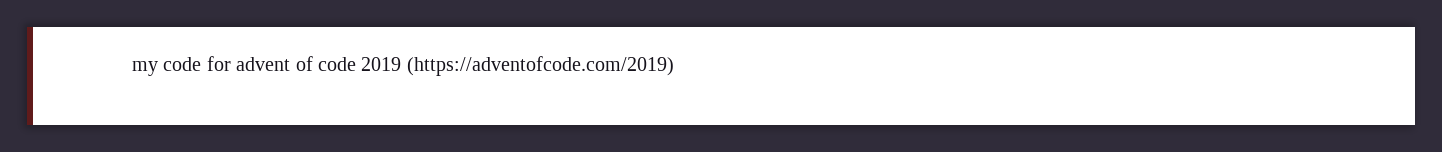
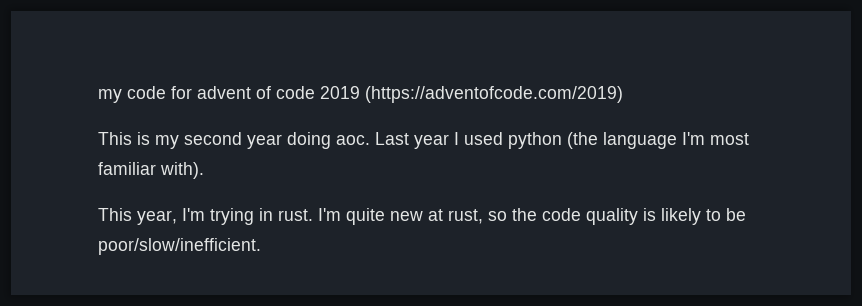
(674, 66) none -> [98,132,749,149] [98,162,204,179] [98,208,746,225] [98,238,261,255] // This is my second year doing aoc. Last year I used python (the language I'm most familiar with). // This year, I'm trying in rust. I'm quite new at rust, so the code quality is likely to be poor/slow/inefficient.

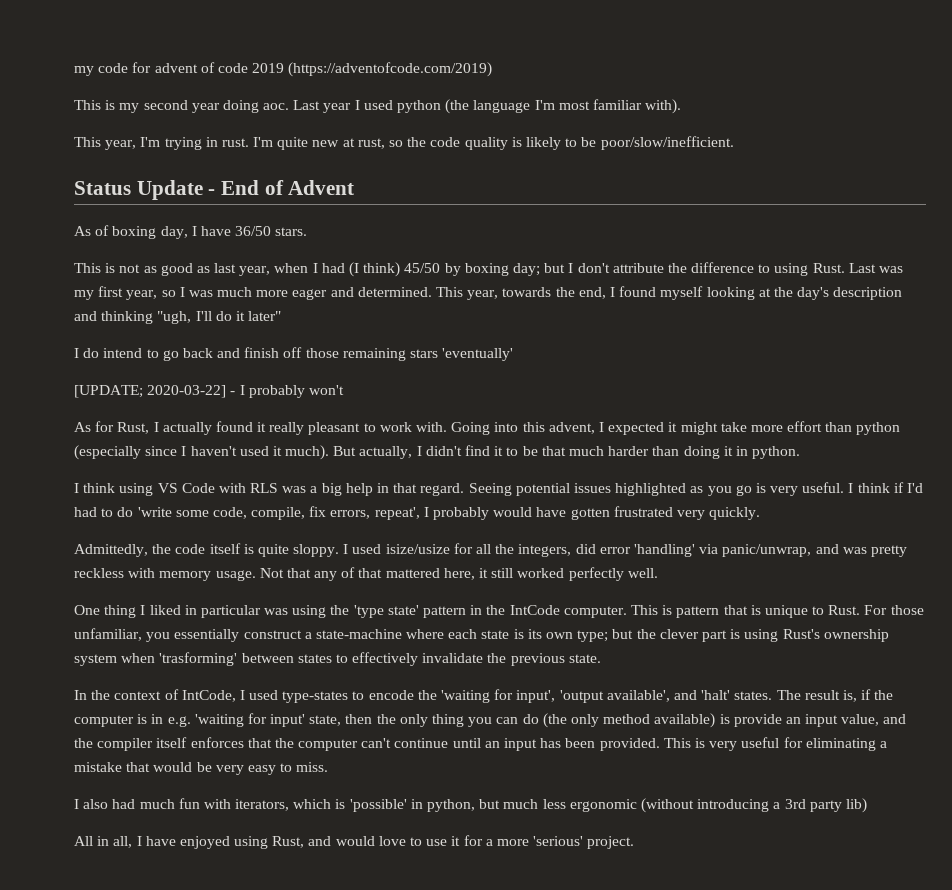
(261, 246) none -> [74,180,355,200] [74,225,308,239] [74,262,903,277] [74,286,903,300] [74,311,282,324] [74,347,514,361] [74,385,344,398] [74,421,901,435] [74,445,801,460] [74,482,923,496] [74,506,761,520] [74,543,907,557] [74,567,658,581] [74,605,924,618] [74,628,889,642] [74,652,601,666] [74,689,894,703] [74,713,907,728] [74,737,887,751] [74,762,329,775] [74,798,867,813] [74,835,635,849] // Status Update - End of Advent // As of boxing day, I have 36/50 stars. // This is not as good as last year, when I had (I think) 45/50 by boxing day; but I don't attribute the difference to using Rust. Last was my first year, so I was much more eager and determined. This year, towards the end, I found myself looking at the day's description and thinking "ugh, I'll do it later" // I do intend to go back and finish off those remaining stars 'eventually' // [UPDATE; 2020-03-22] - I probably won't // As for Rust, I actually found it really pleasant to work with. Going into this advent, I expected it might take more effort than python (especially since I haven't used it much). But actually, I didn't find it to be that much harder than doing it in python. // I think using VS Code with RLS was a big help in that regard. Seeing potential issues highlighted as you go is very useful. I think if I'd had to do 'write some code, compile, fix errors, repeat', I probably would have gotten frustrated very quickly. // Admittedly, the code itself is quite sloppy. I used isize/usize for all the integers, did error 'handling' via panic/unwrap, and was pretty reckless with memory usage. Not that any of that mattered here, it still worked perfectly well. // One thing I liked in particular was using the 'type state' pattern in the IntCode computer. This is pattern that is unique to Rust. For those unfamiliar, you essentially construct a state-machine where each state is its own type; but the clever part is using Rust's ownership system when 'trasforming' between states to effectively invalidate the previous state. // In the context of IntCode, I used type-states to encode the 'waiting for input', 'output available', and 'halt' states. The result is, if the computer is in e.g. 'waiting for input' state, then the only thing you can do (the only method available) is provide an input value, and the compiler itself enforces that the computer can't continue until an input has been provided. This is very useful for eliminating a mistake that would be very easy to miss. // I also had much fun with iterators, which is 'possible' in python, but much less ergonomic (without introducing a 3rd party lib) // All in all, I have enjoyed using Rust, and would love to use it for a more 'serious' project.

